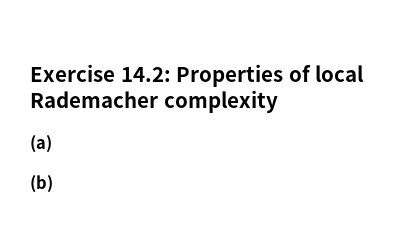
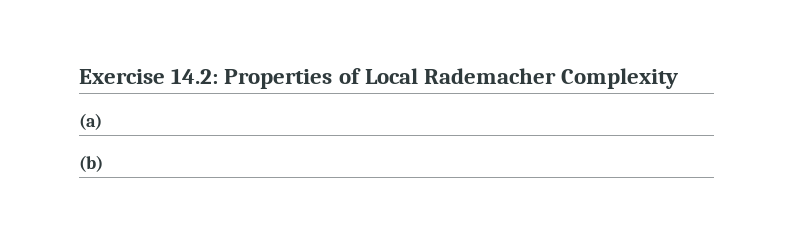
[315,65,364,82] [30,90,278,113] local Rademacher complexity -> [364,68,679,89] Local Rademacher Complexity

